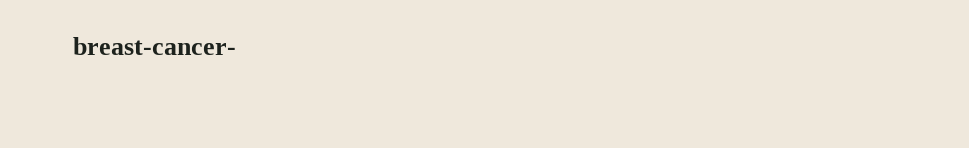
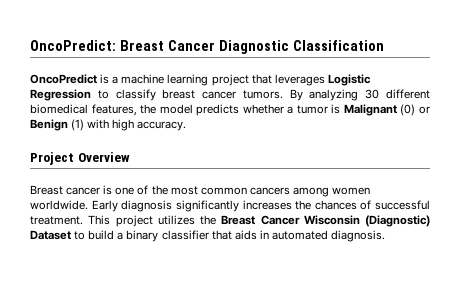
[73,37,236,55] breast-cancer- -> [30,40,384,54] [30,74,371,86] [30,89,430,101] [30,104,431,116] [30,119,187,131] [30,152,130,165] [30,185,371,197] [30,200,430,212] [30,215,430,227] [30,230,386,242] OncoPredict: Breast Cancer Diagnostic Classification // OncoPredict is a machine learning project that leverages Logistic Regression to classify breast cancer tumors. By analyzing 30 different biomedical features, the model predicts whether a tumor is Malignant (0) or Benign (1) with high accuracy. // Project Overview // Breast cancer is one of the most common cancers among women worldwide. Early diagnosis significantly increases the chances of successful treatment. This project utilizes the Breast Cancer Wisconsin (Diagnostic) Dataset to build a binary classifier that aids in automated diagnosis.

